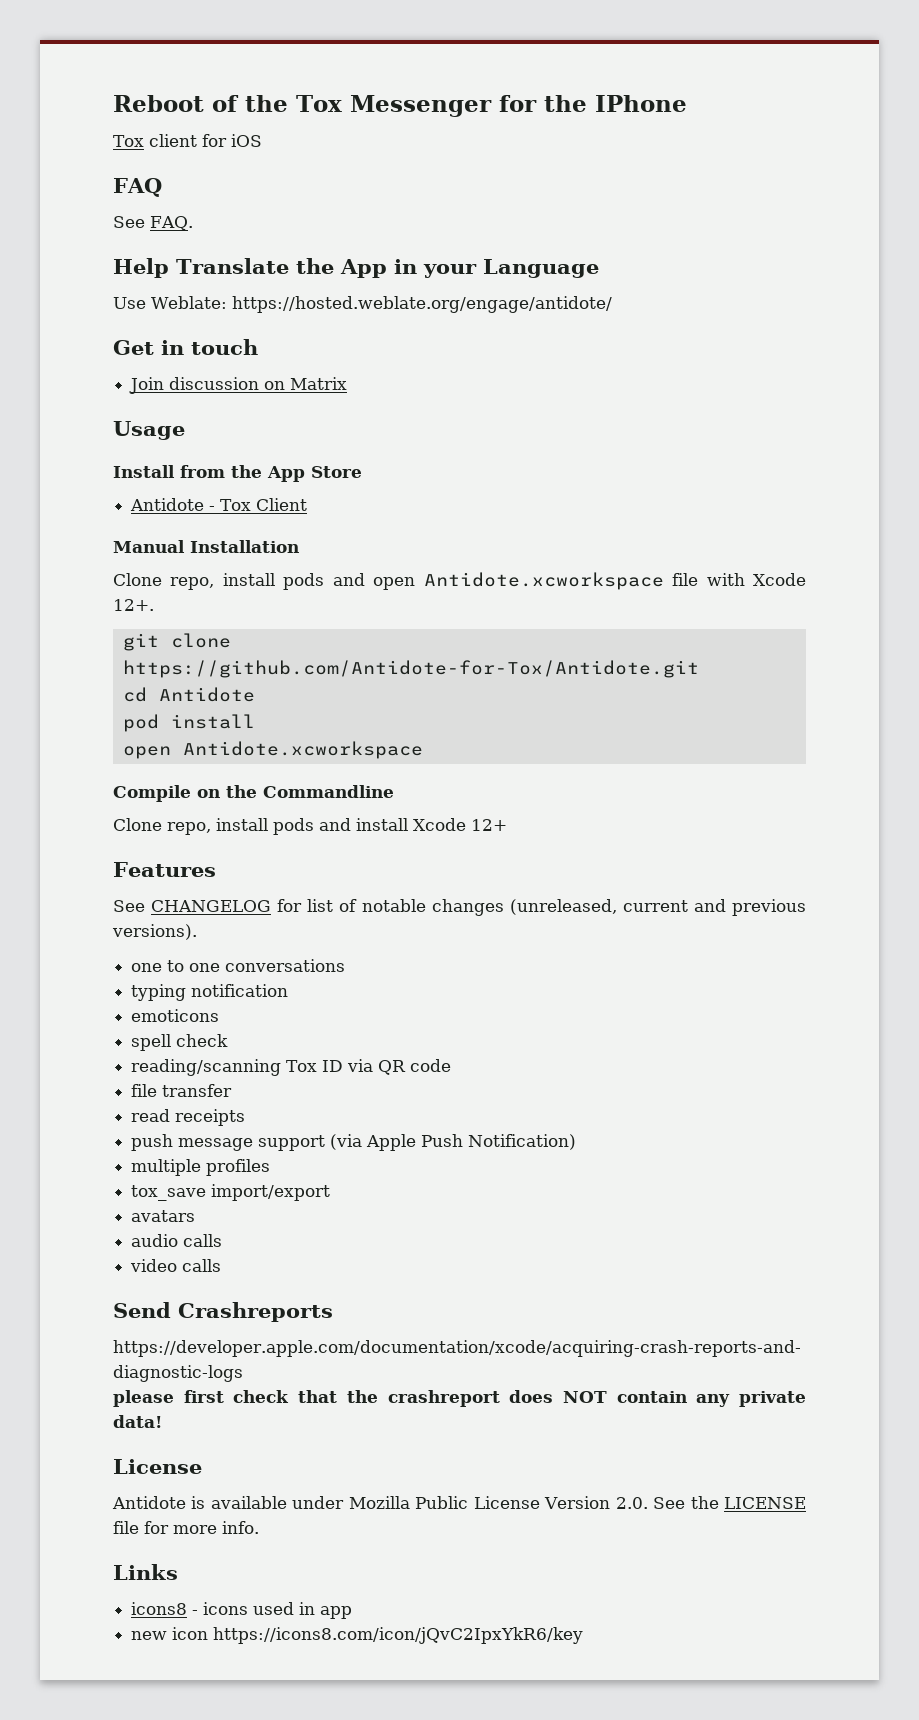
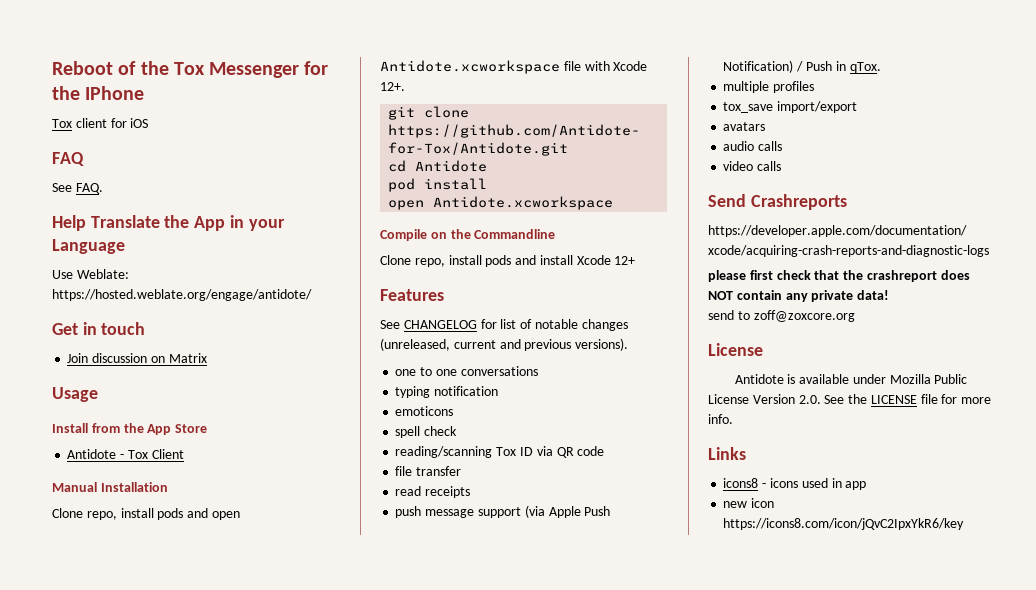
(577, 1142) none -> [796,61,881,73] / Push in qTox.
(162, 1421) none -> [708,310,855,322] // send to zoff@zoxcore.org

